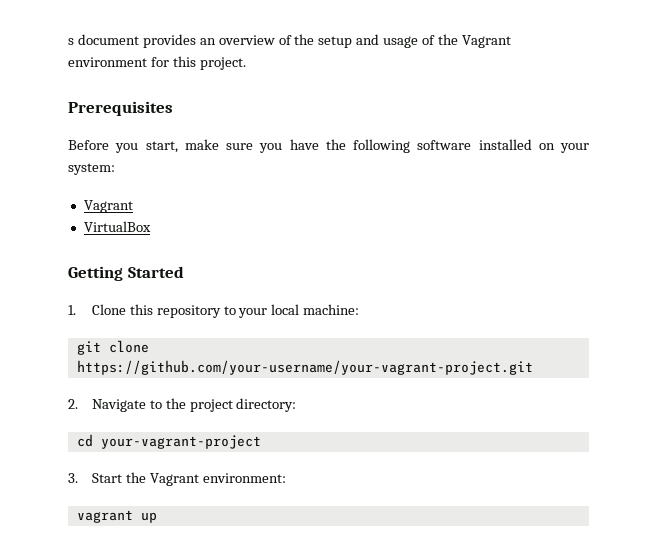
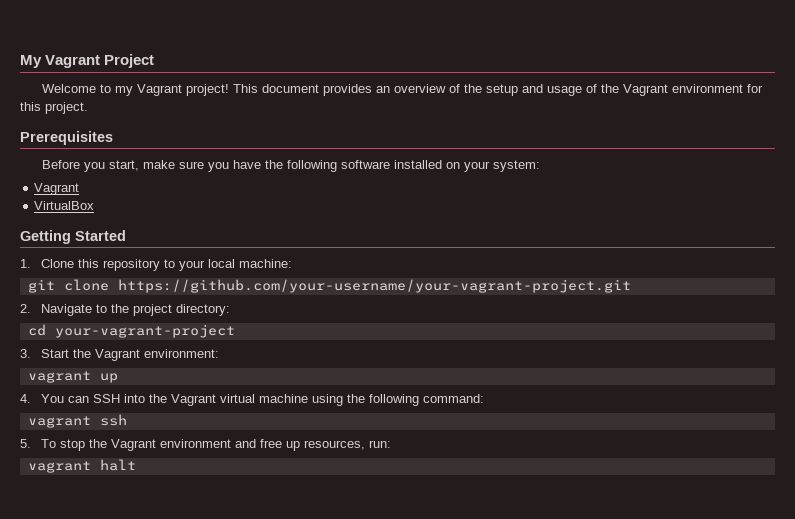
[68,38,74,45] s -> [20,54,155,68] [42,84,259,96] My Vagrant Project // Welcome to my Vagrant project! This
(157, 517) none -> [20,394,485,406] [27,414,127,428] [20,439,392,451] [27,459,136,473] // 4. You can SSH into the Vagrant virtual machine using the following command: // vagrant ssh // 5. To stop the Vagrant environment and free up resources, run: // vagrant halt

